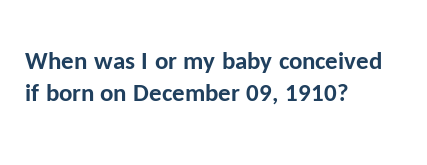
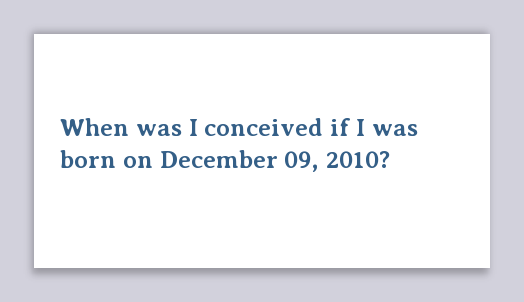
[154,52,382,73] [25,84,39,101] or my baby conceived if -> [204,118,418,136] conceived if I was
[285,84,350,101] 1910? -> [326,151,390,168] 2010?

